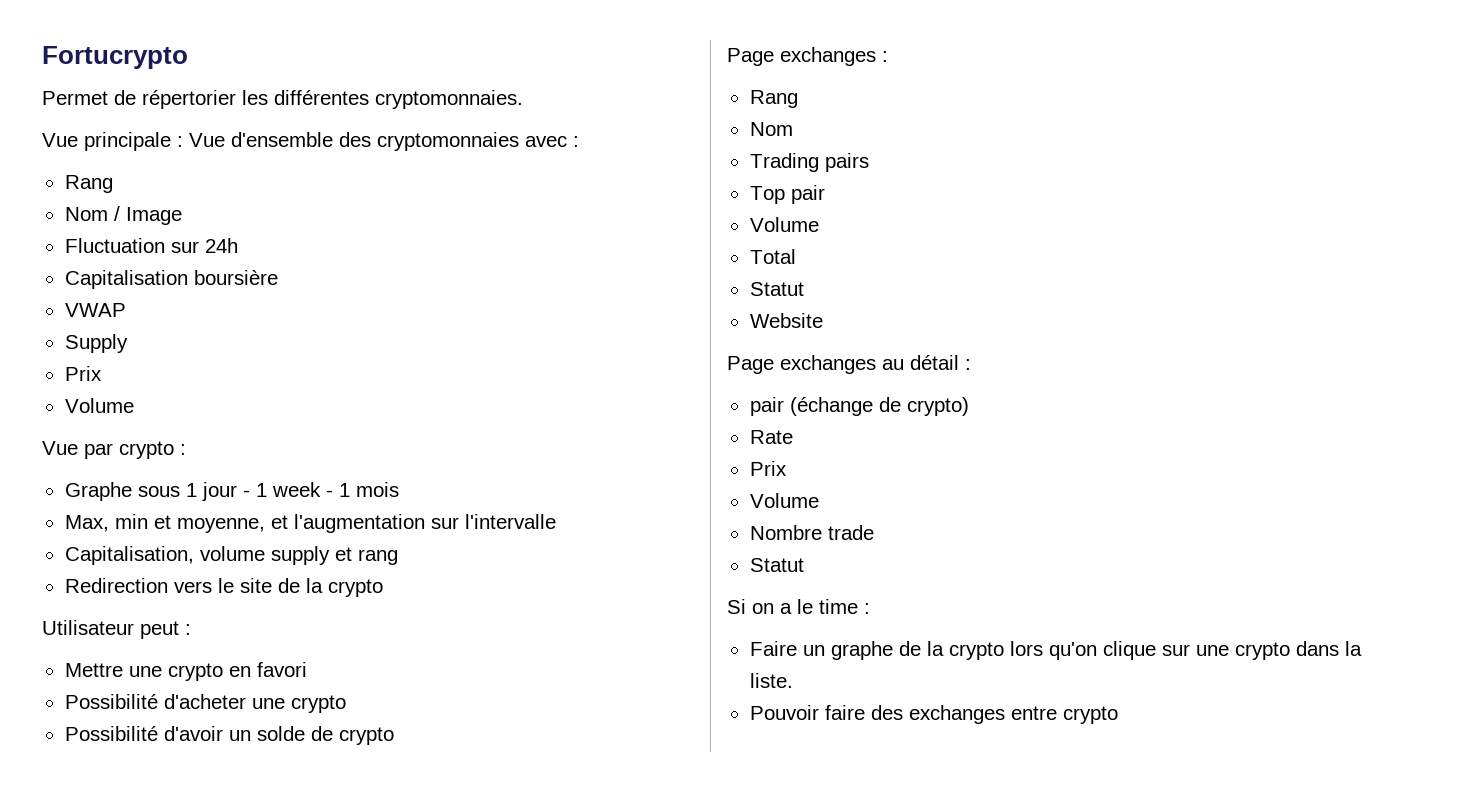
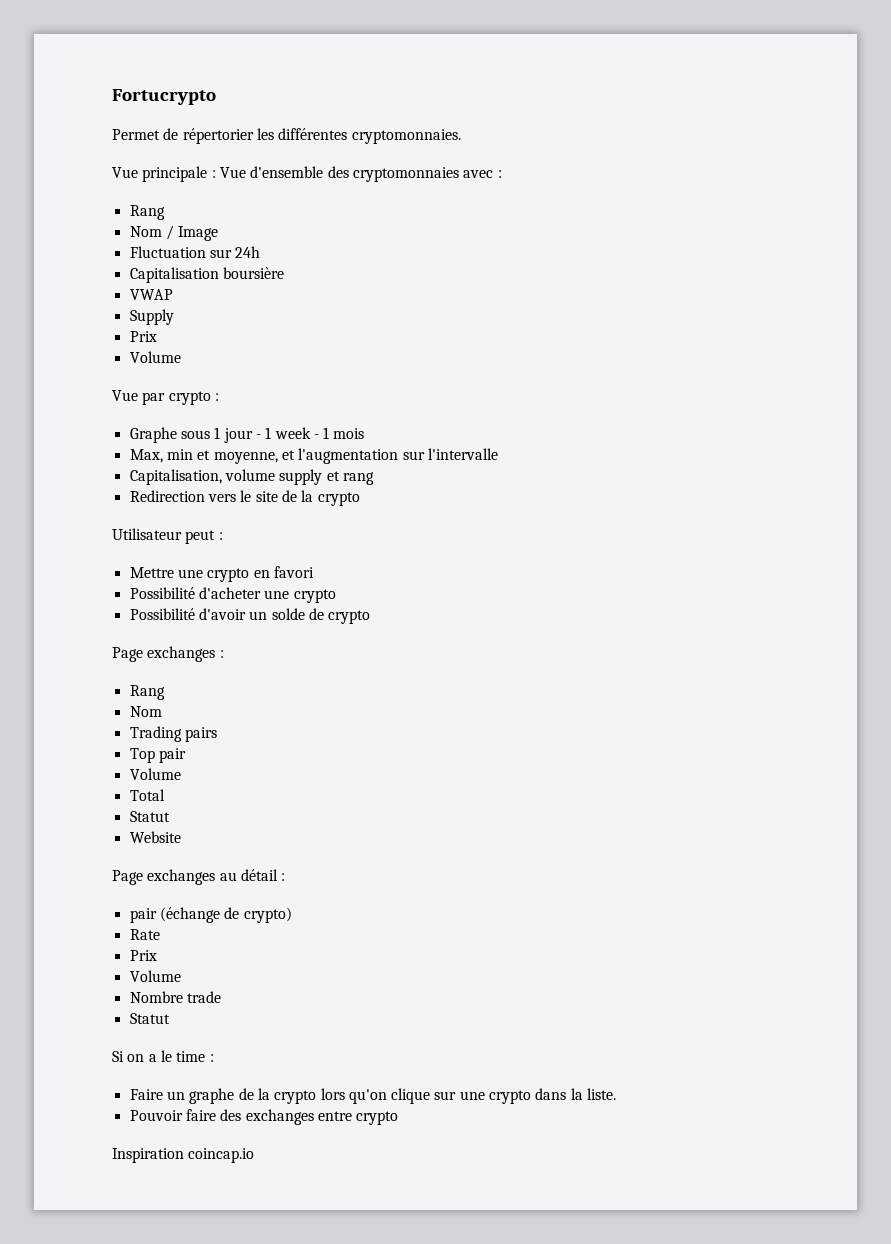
(1118, 715) none -> [112,1148,255,1163] // Inspiration coincap.io

